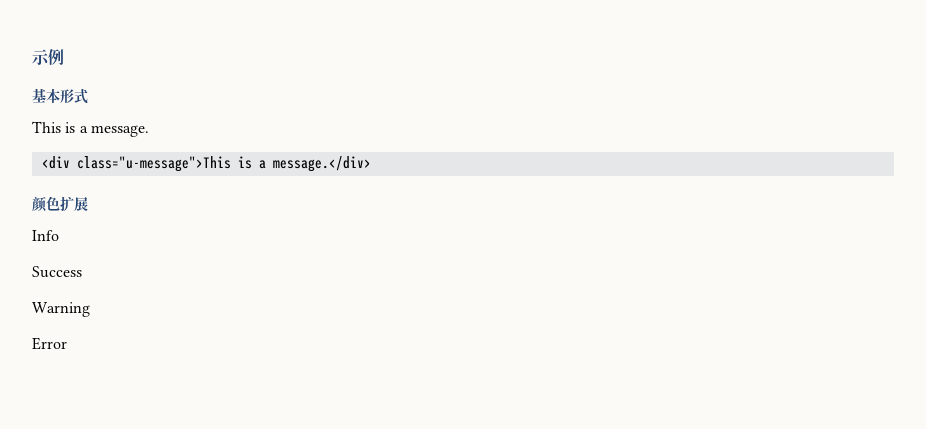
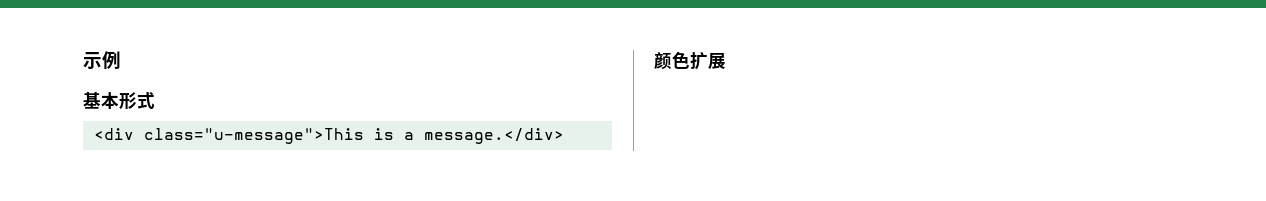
[32,121,149,137] // This is a message. -> (155, 100) none
[32,230,59,241] [32,266,82,278] [32,302,90,317] [32,337,67,350] // Info // Success // Warning // Error -> (726, 61) none

